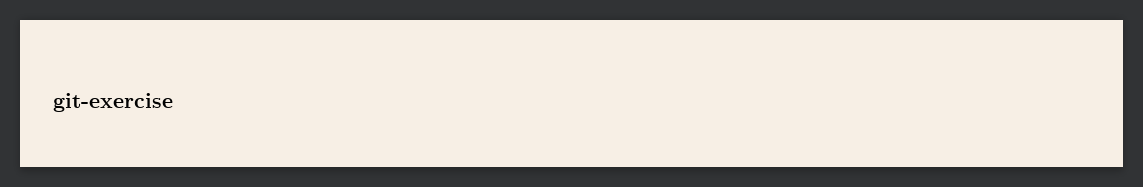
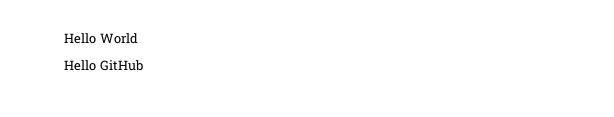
[53,93,173,112] git-exercise -> [64,33,138,44] [64,60,143,71] Hello World // Hello GitHub

